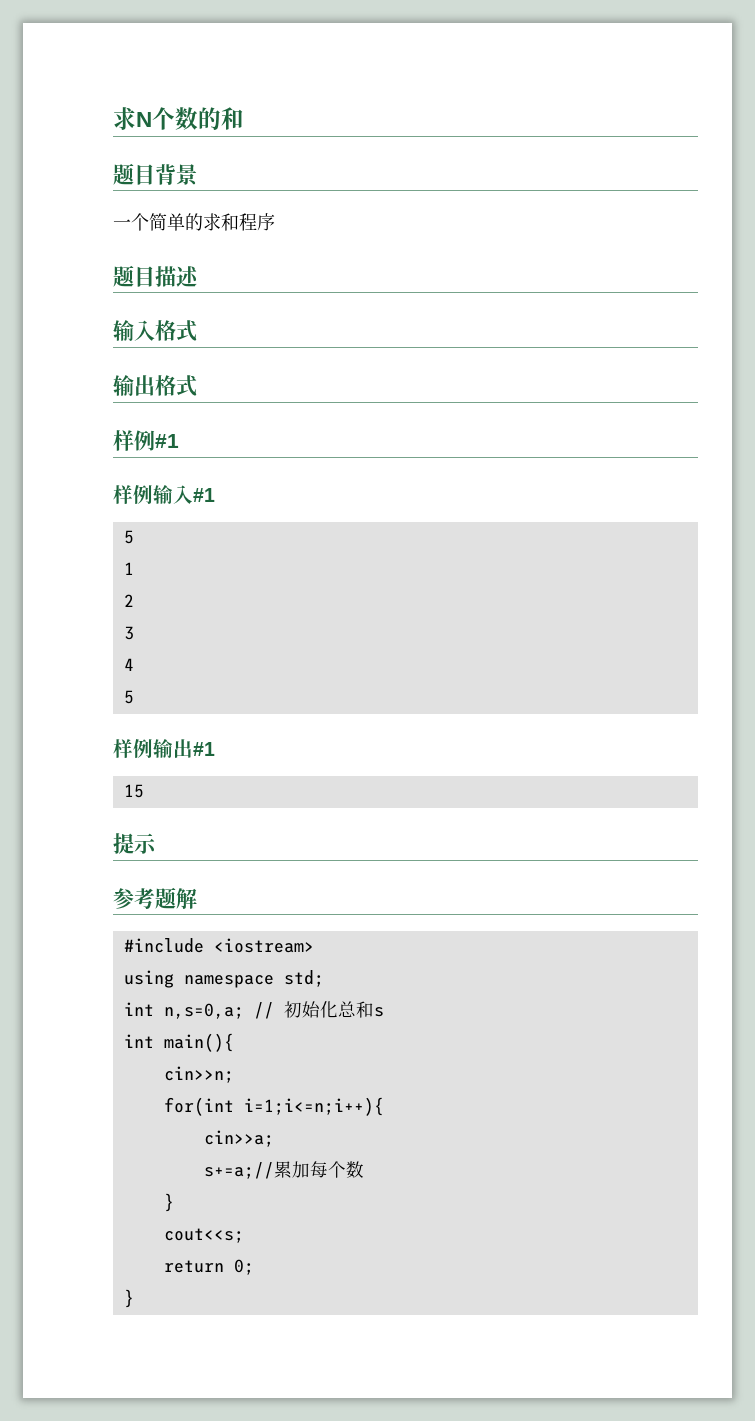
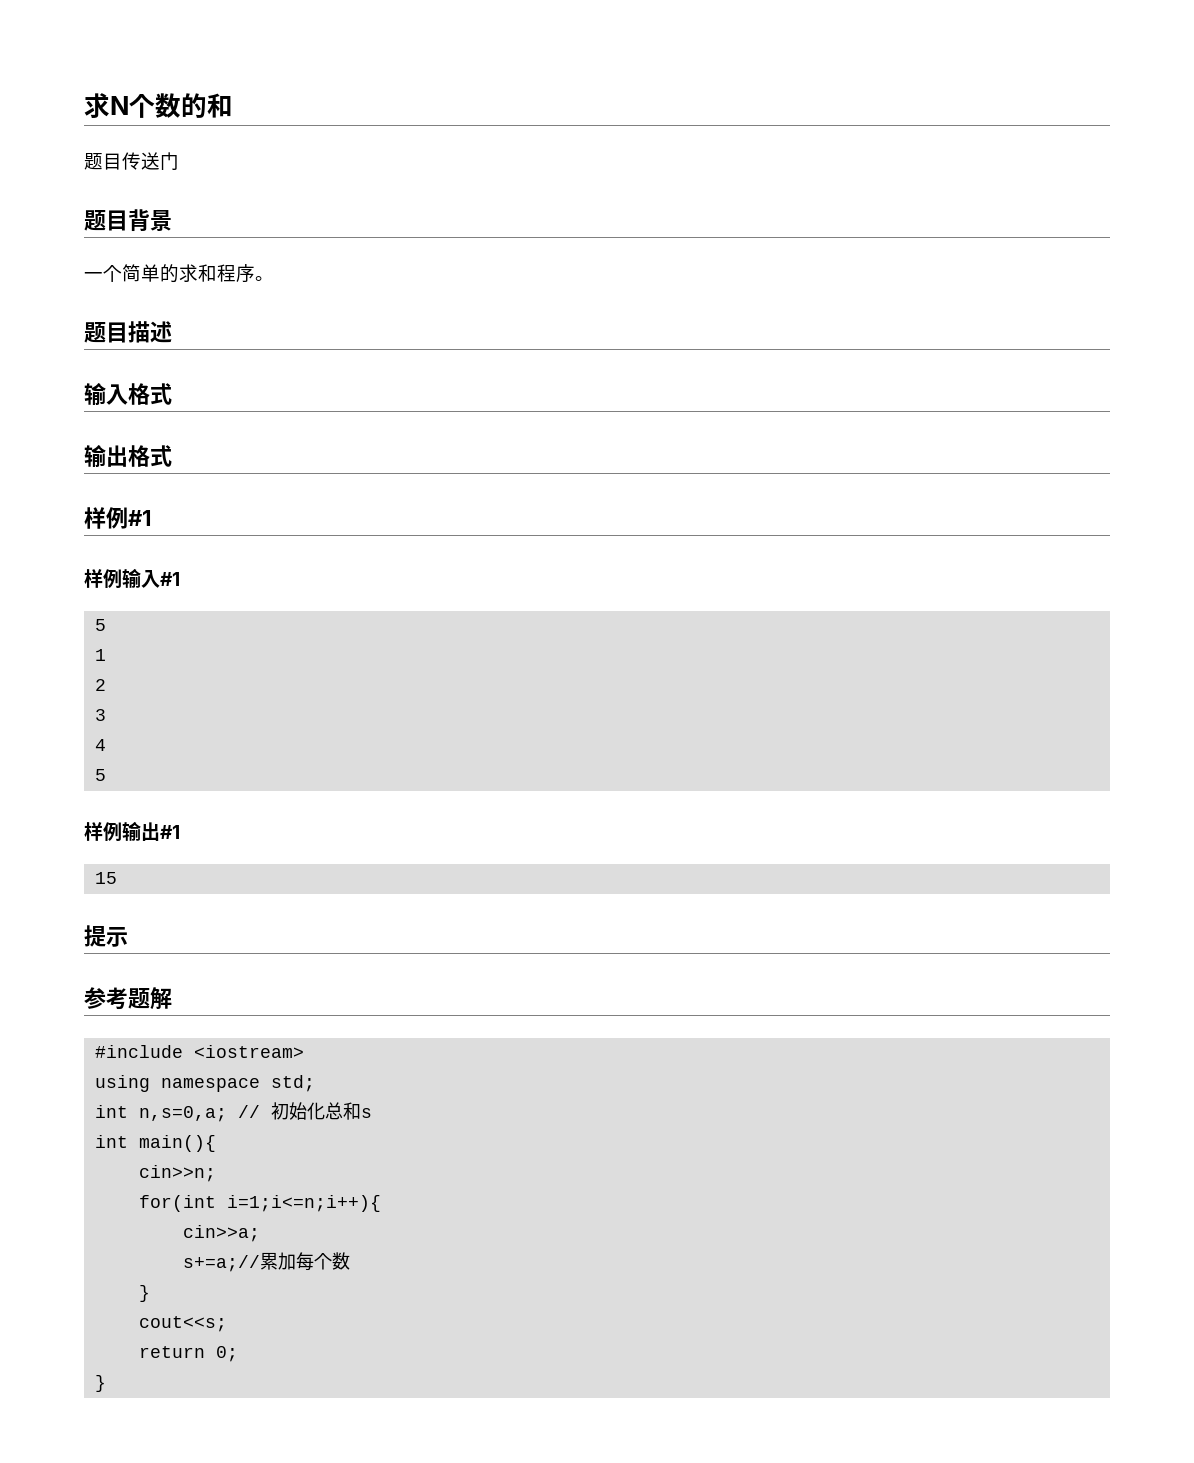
(244, 118) none -> [84,152,179,170] // 题目传送门
(275, 222) none -> [255,276,274,281] 。

